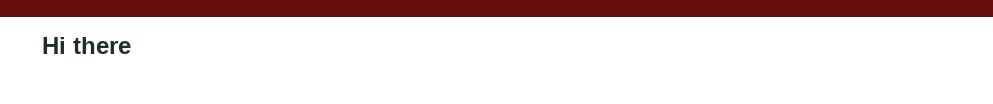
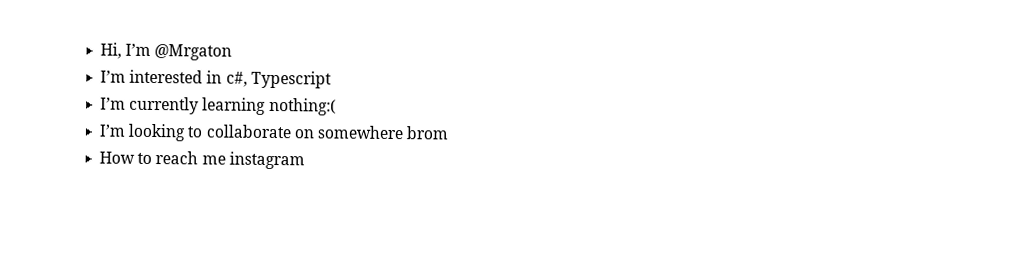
[42,37,131,54] Hi there -> [100,42,233,61] [100,69,332,89] [100,96,336,116] [99,123,450,142] [99,151,305,170] Hi, I’m @Mrgaton // I’m interested in c#, Typescript // I’m currently learning nothing:( // I’m looking to collaborate on somewhere brom // How to reach me instagram

